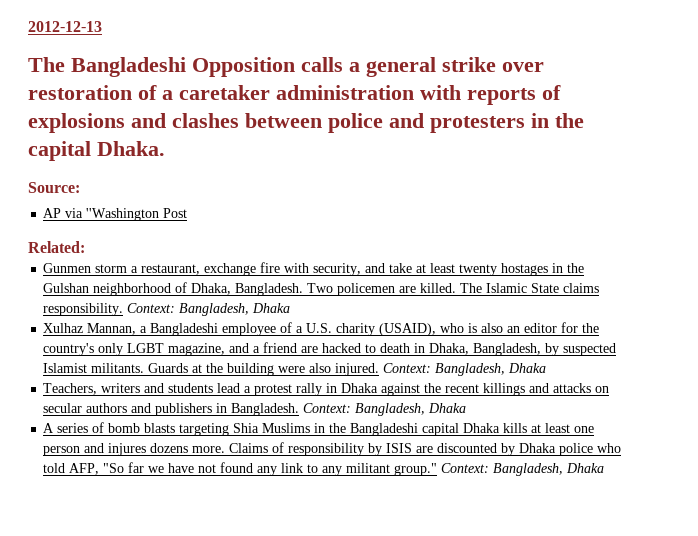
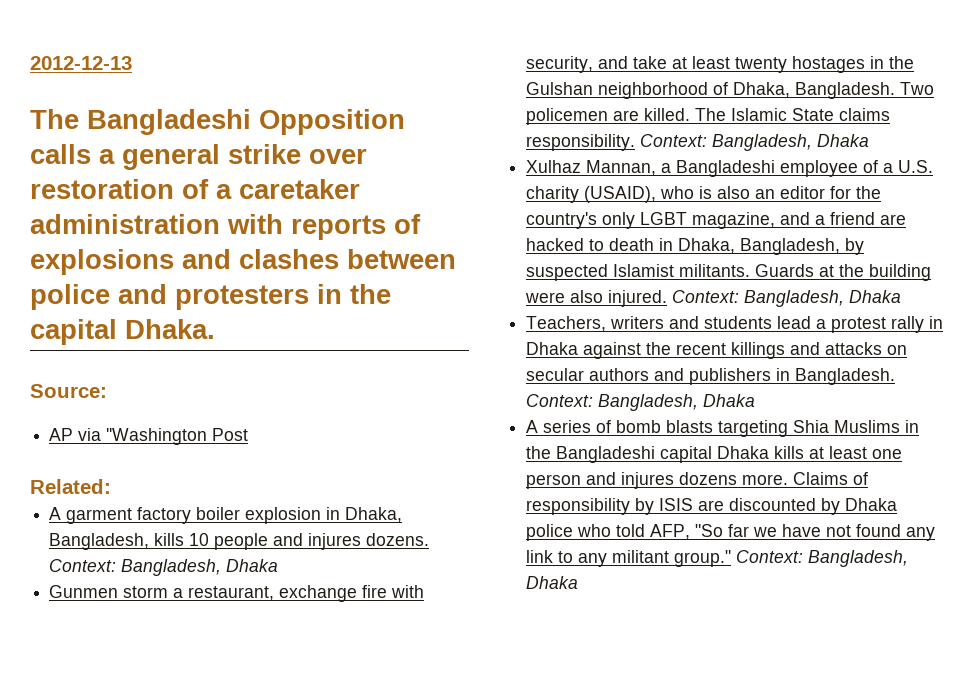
(85, 247) none -> [49,507,403,524] [49,533,430,550] [49,559,279,576] // A garment factory boiler explosion in Dhaka, Bangladesh, kills 10 people and injures dozens. Context: Bangladesh, Dhaka

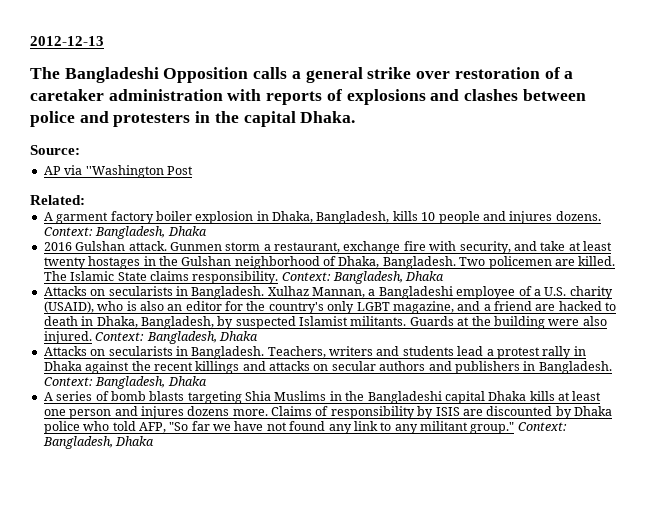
(279, 565) none -> [43,241,167,251] 2016 Gulshan attack.
(870, 140) none -> [43,286,265,299] Attacks on secularists in Bangladesh.
(902, 296) none -> [43,346,265,359] Attacks on secularists in Bangladesh.

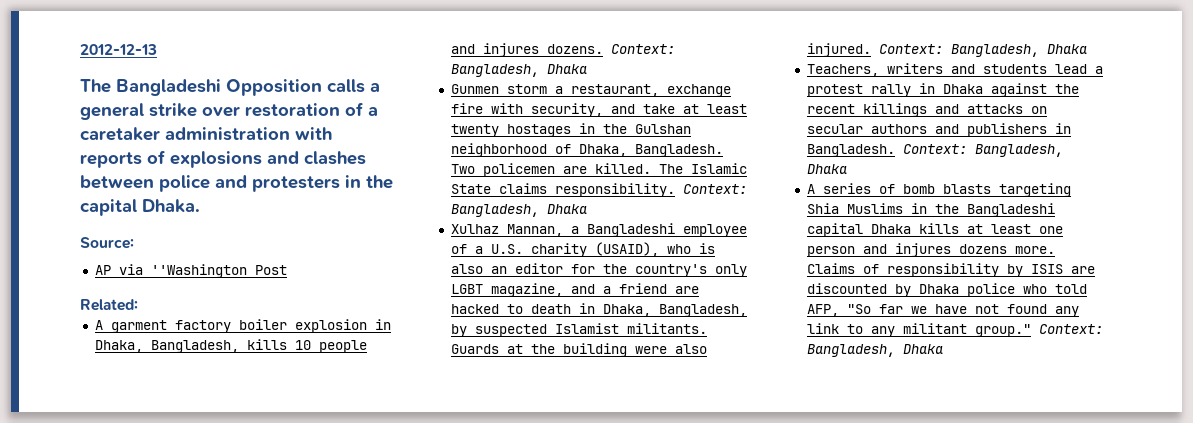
[43,241,167,251] 2016 Gulshan attack. -> (587, 69) none
[43,286,265,299] Attacks on secularists in Bangladesh. -> (587, 209) none
[43,346,265,359] Attacks on secularists in Bangladesh. -> (1087, 49) none

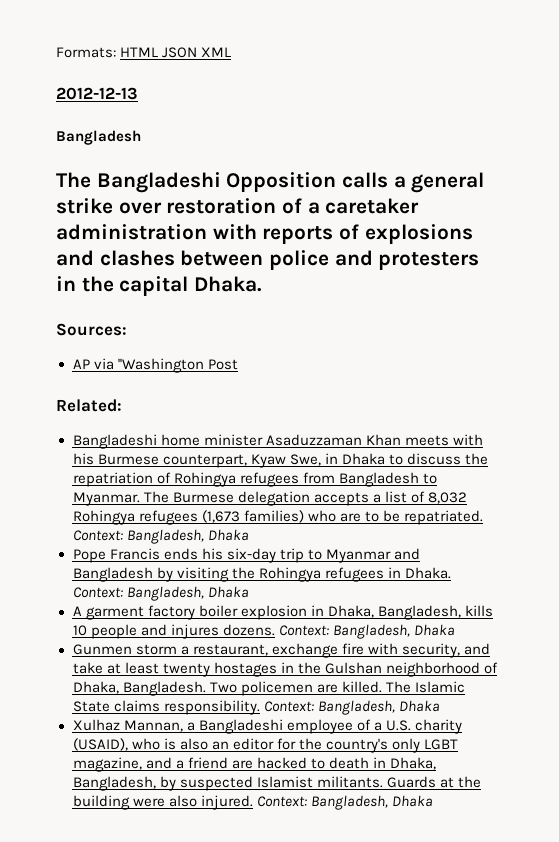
(80, 49) none -> [56,47,232,58] Formats: HTML JSON XML //
(157, 49) none -> [56,130,141,145] // Bangladesh
[80,237,134,249] Source: -> [56,323,127,336] Sources:
(138, 305) none -> [72,434,483,449] [72,453,488,468] [72,472,437,487] [72,491,467,506] [72,510,483,525] [72,529,249,544] [72,548,420,563] [72,567,451,582] [72,586,249,601] // Bangladeshi home minister Asaduzzaman Khan meets with his Burmese counterpart, Kyaw Swe, in Dhaka to discuss the repatriation of Rohingya refugees from Bangladesh to Myanmar. The Burmese delegation accepts a list of 8,032 Rohingya refugees (1,673 families) who are to be repatriated. Context: Bangladesh, Dhaka // Pope Francis ends his six-day trip to Myanmar and Bangladesh by visiting the Rohingya refugees in Dhaka. Context: Bangladesh, Dhaka
[806,63,1103,77] [806,83,1079,97] [806,103,1047,117] [806,123,1071,137] [806,144,1063,157] [806,164,847,174] [806,183,1071,197] [806,203,1055,217] [806,223,1063,237] [806,243,1055,257] [806,263,1095,277] [806,283,1087,297] [806,304,1079,317] [806,323,1103,337] [806,344,943,357] // Teachers, writers and students lead a protest rally in Dhaka against the recent killings and attacks on secular authors and publishers in Bangladesh. Context: Bangladesh, Dhaka // A series of bomb blasts targeting Shia Muslims in the Bangladeshi capital Dhaka kills at least one person and injures dozens more. Claims of responsibility by ISIS are discounted by Dhaka police who told AFP, "So far we have not found any link to any militant group." Context: Bangladesh, Dhaka -> (433, 801) none

